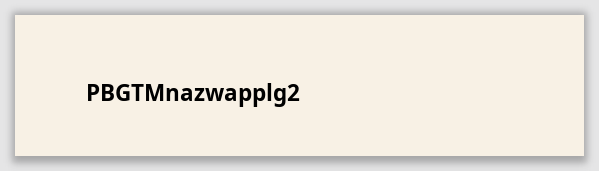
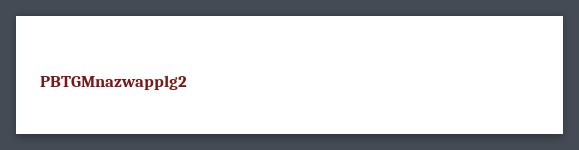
[86,83,300,107] PBGTMnazwapplg2 -> [40,75,187,90] PBTGMnazwapplg2

